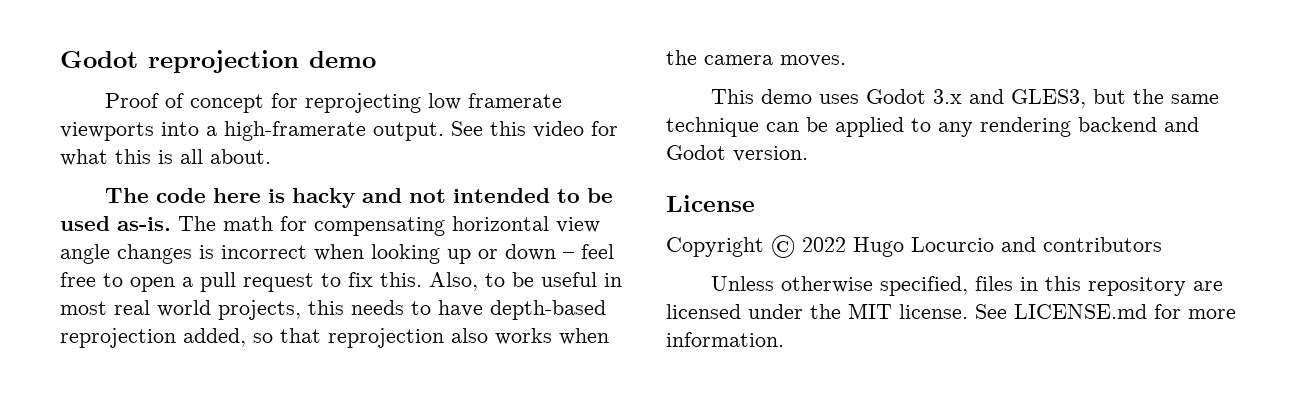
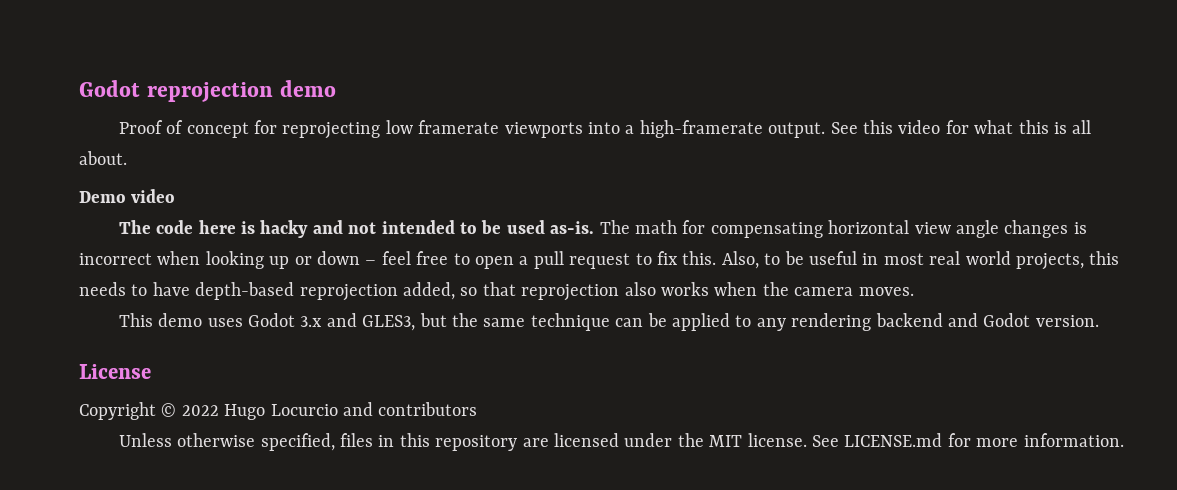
(271, 156) none -> [79,189,176,203] // Demo video

